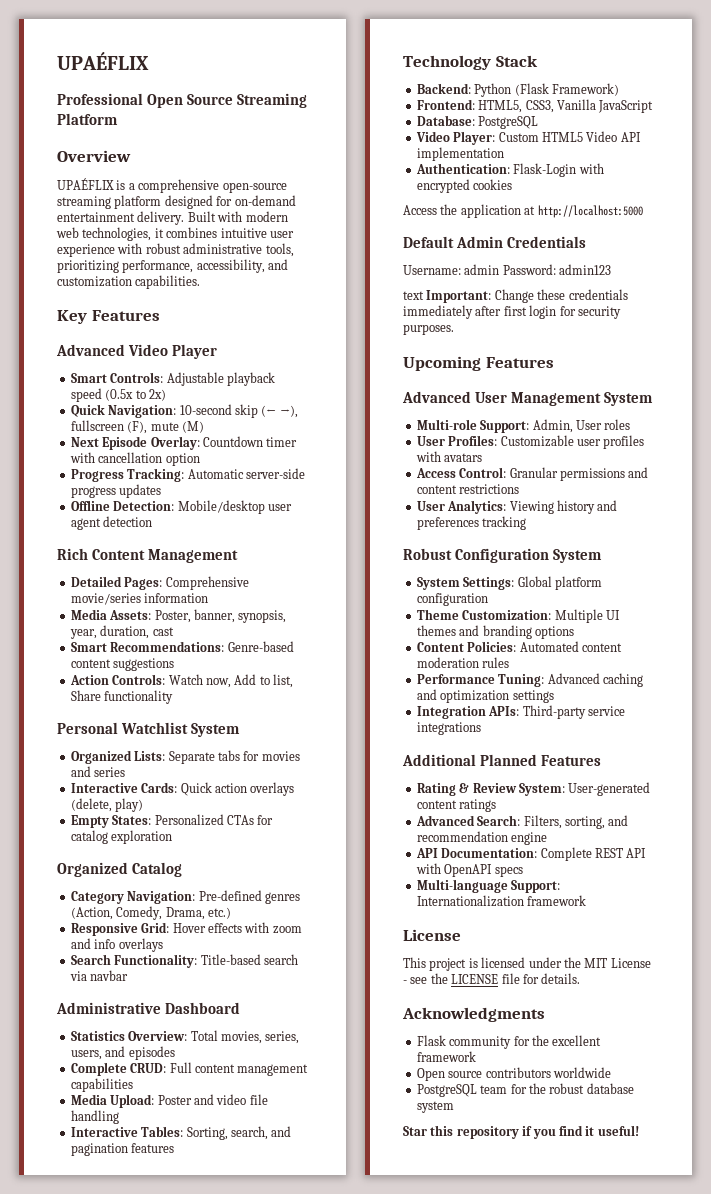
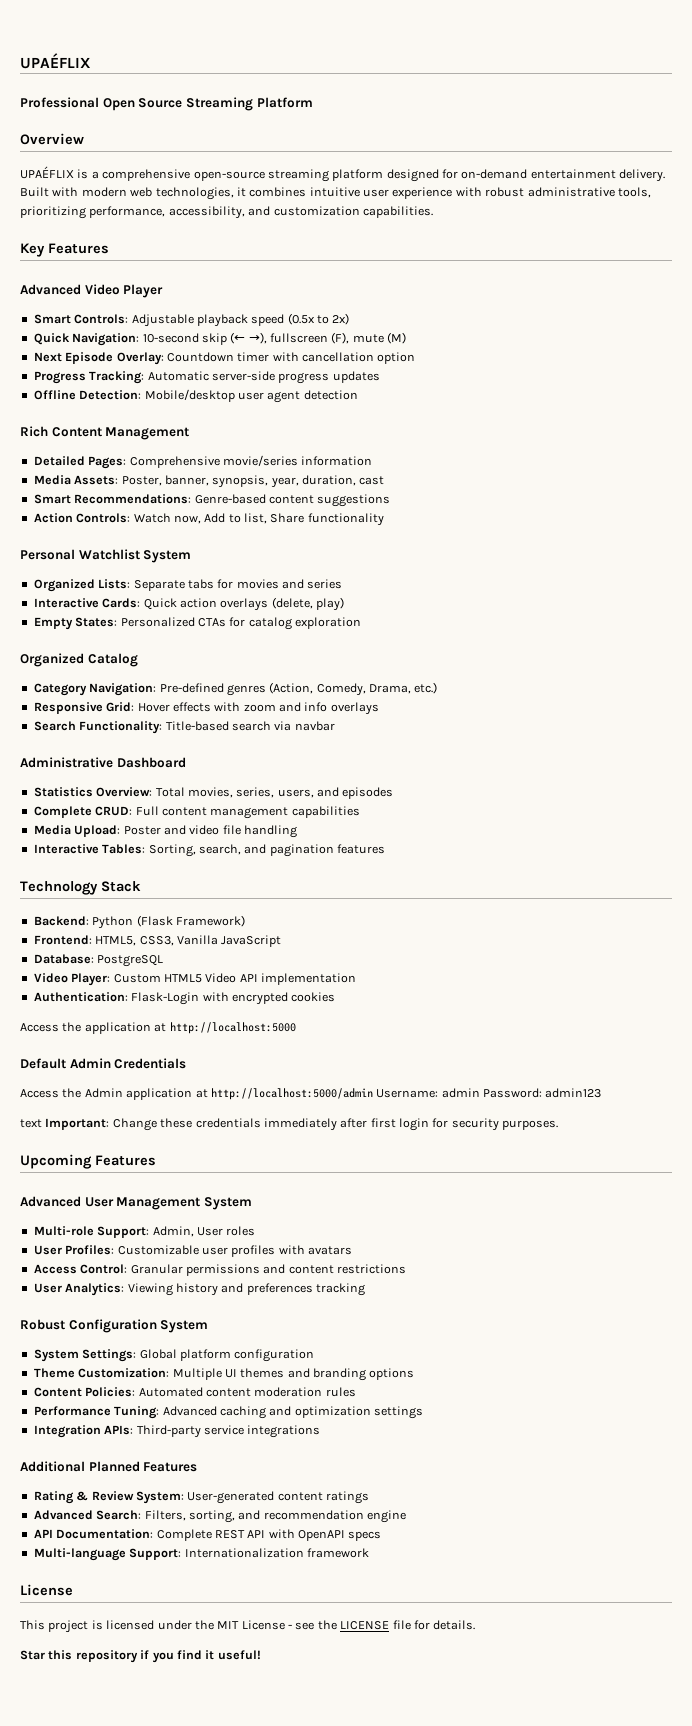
(586, 242) none -> [20,1088,373,1100] Access the Admin application at http://localhost:5000/admin
[402,1007,545,1022] [416,1035,602,1049] [416,1051,476,1062] [416,1067,611,1081] [416,1083,634,1097] [416,1101,454,1113] // Acknowledgments // Flask community for the excellent framework // Open source contributors worldwide // PostgreSQL team for the robust database system -> (476, 1625) none

